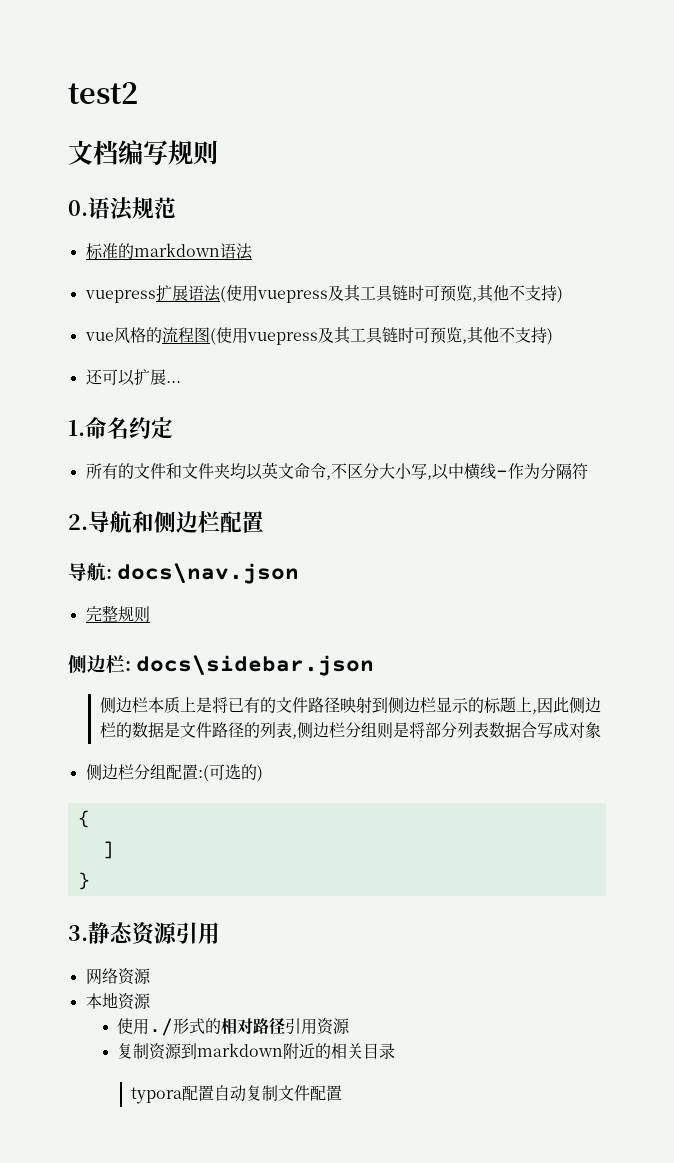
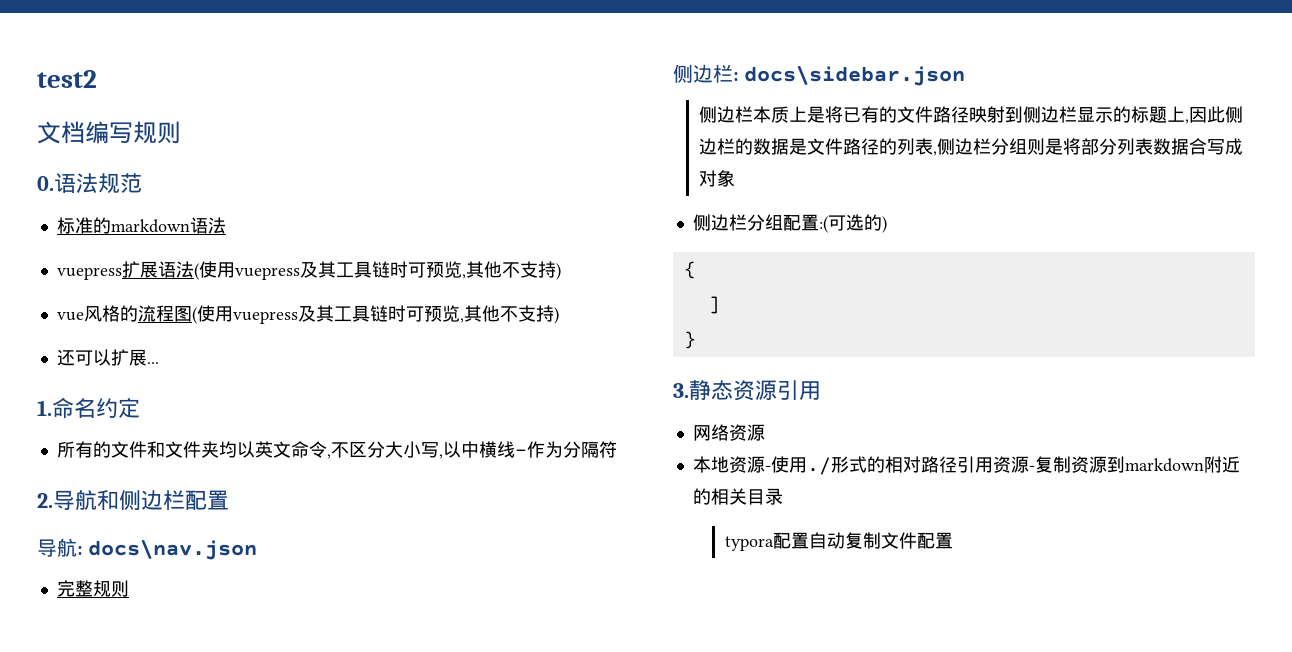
(151, 1001) // -> [764,465,771,471] -
(351, 1026) // -> [1028,465,1035,471] -

